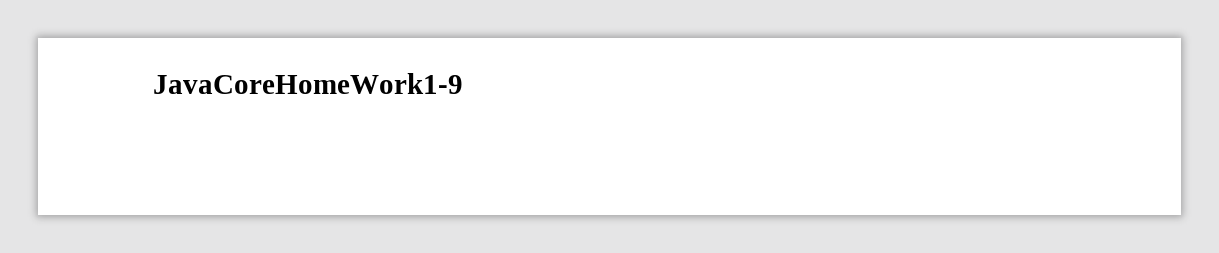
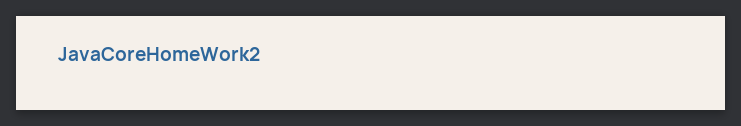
[153,73,463,94] JavaCoreHomeWork1-9 -> [58,47,260,61] JavaCoreHomeWork2

